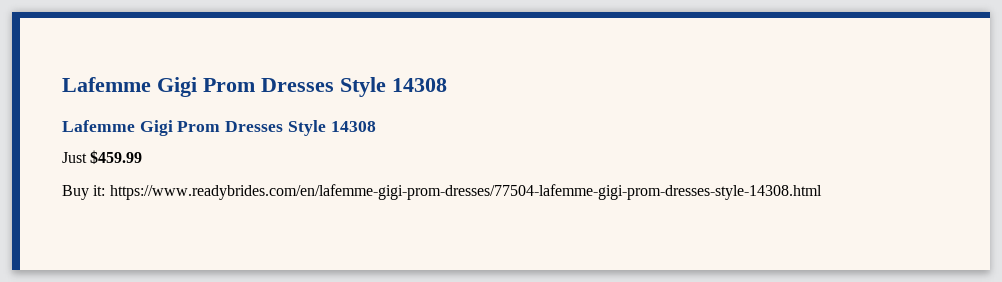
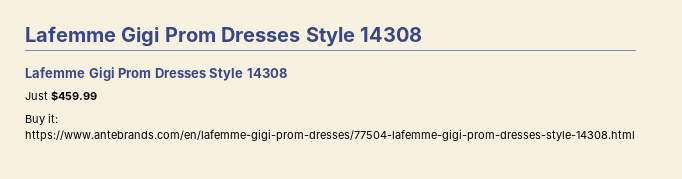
[109,184,822,200] https://www.readybrides.com/en/lafemme-gigi-prom-dresses/77504-lafemme-gigi-prom-dresses-style-14308.html -> [25,129,635,142] https://www.antebrands.com/en/lafemme-gigi-prom-dresses/77504-lafemme-gigi-prom-dresses-style-14308.html

